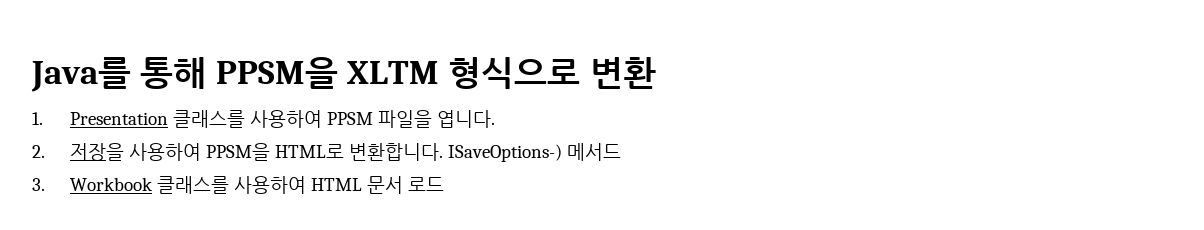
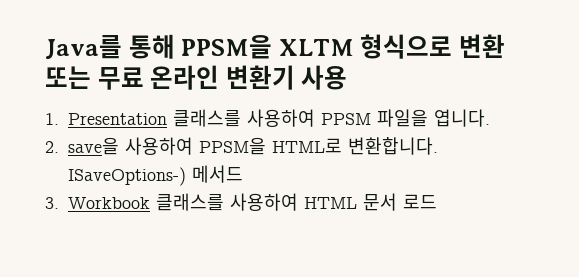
(656, 73) none -> [45,65,348,90] 또는 무료 온라인 변환기 사용
[69,143,124,161] 저장을 -> [68,137,120,155] save을

